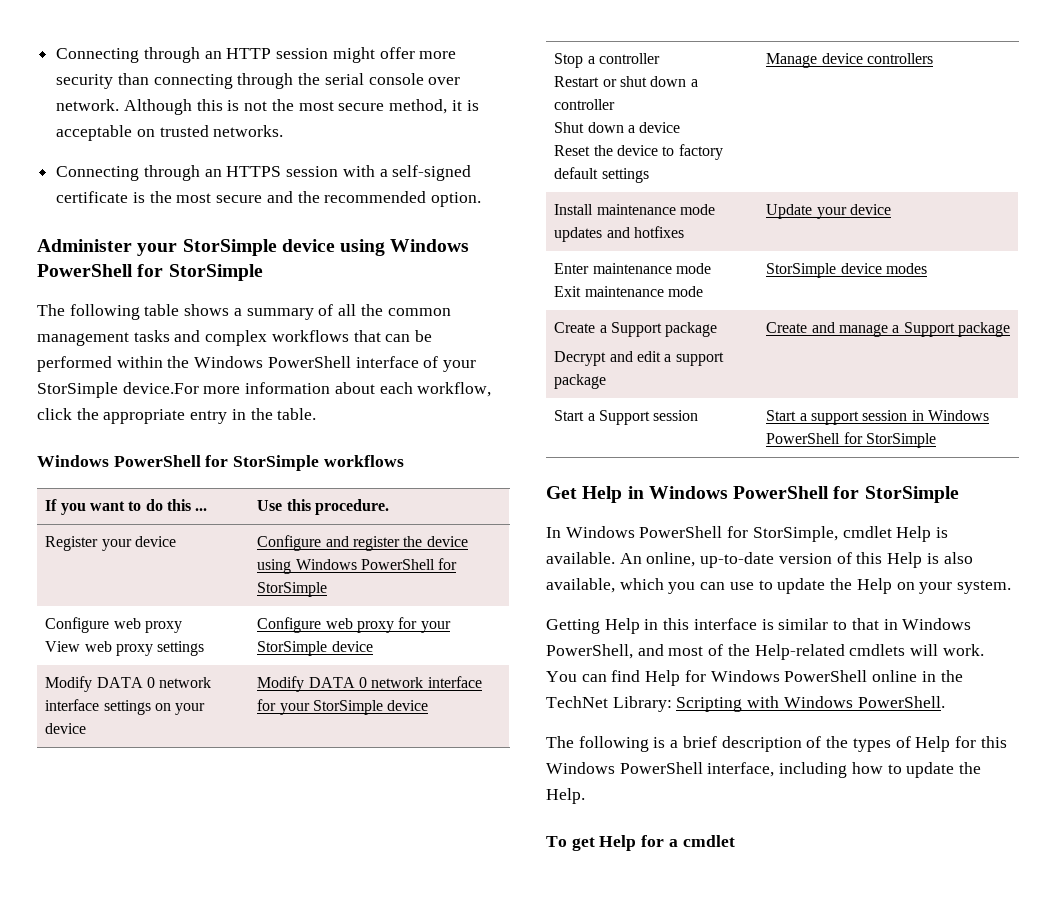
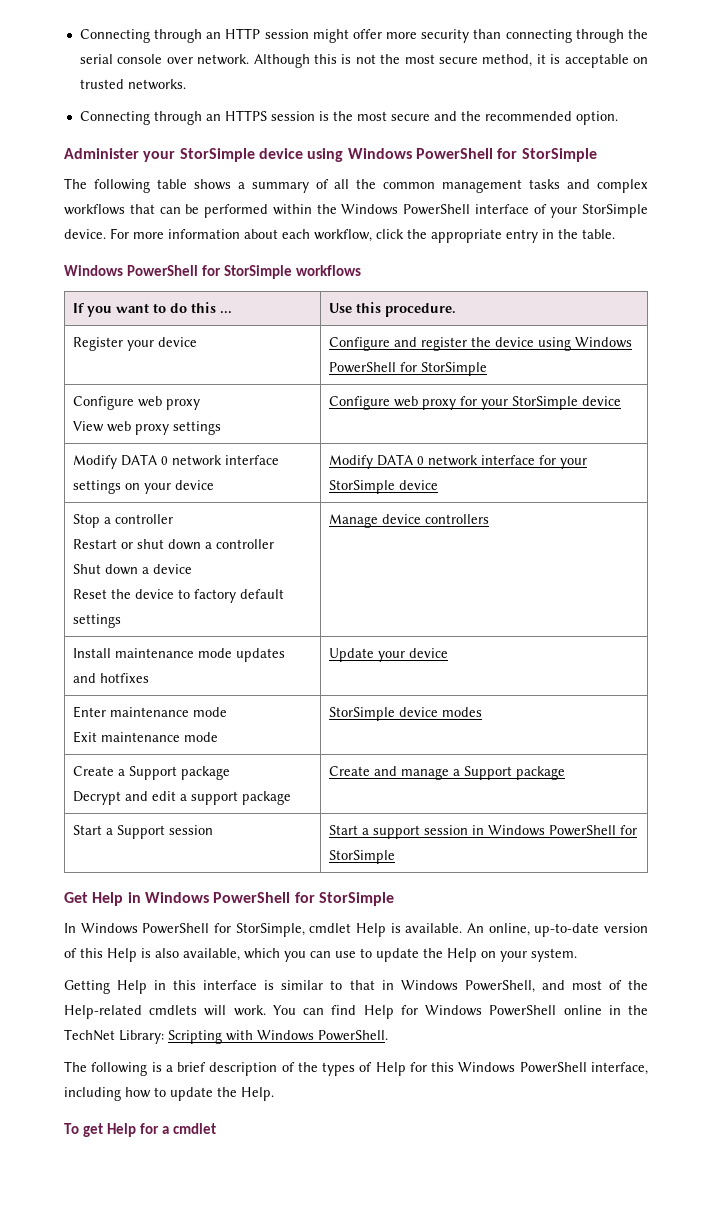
[342,165,472,181] [56,191,129,203] with a self-signed certificate -> (315, 116) none
[122,382,199,394] device.For -> [64,228,129,239] device. For

